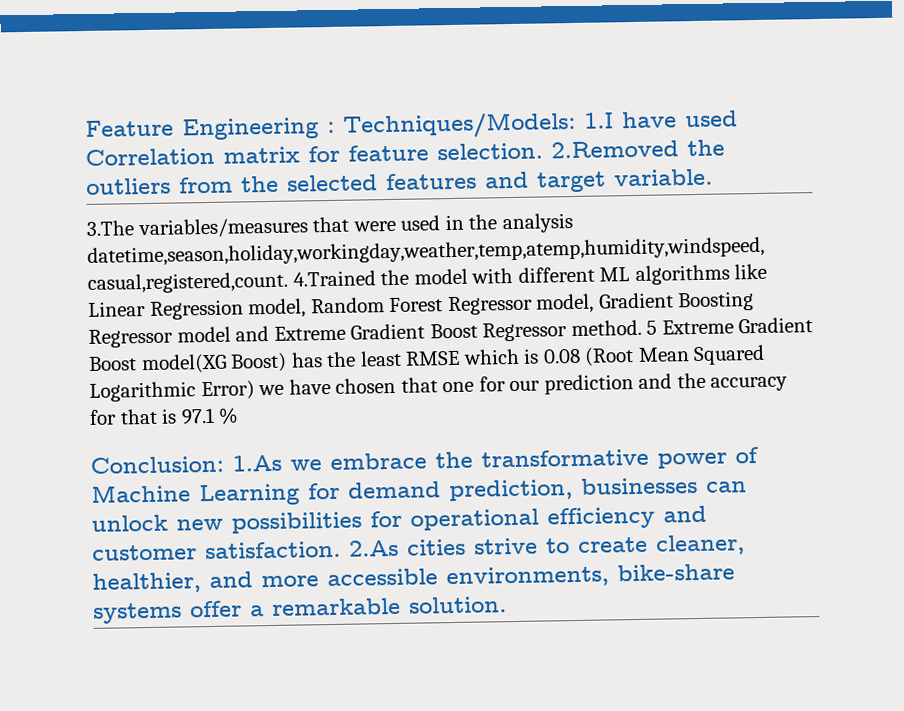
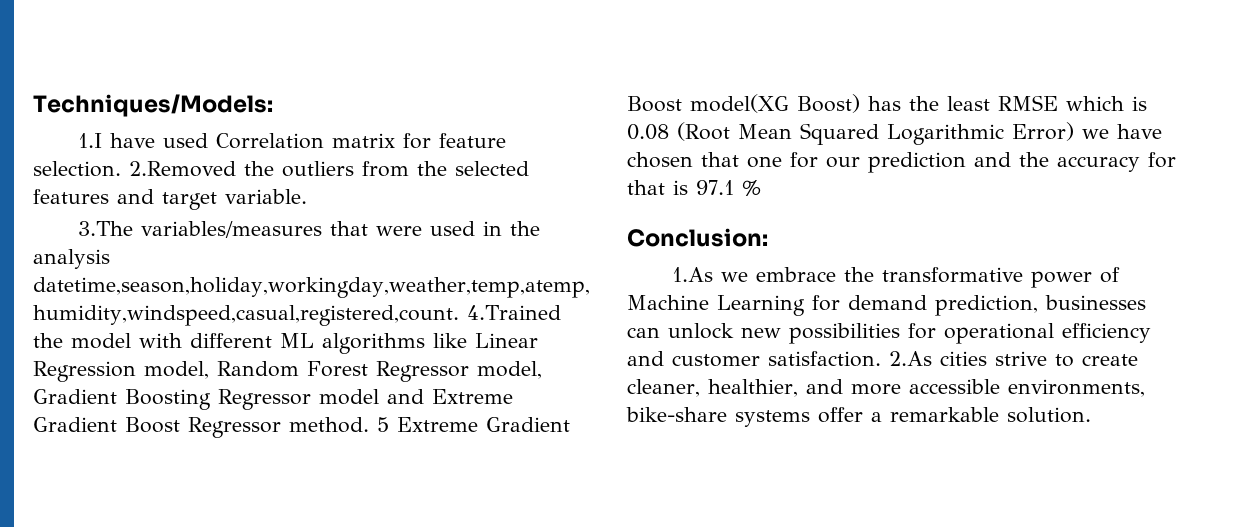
[85,117,335,141] Feature Engineering : -> (33, 105) none
(576, 125) none -> (273, 105) //
(224, 464) none -> (768, 237) //

